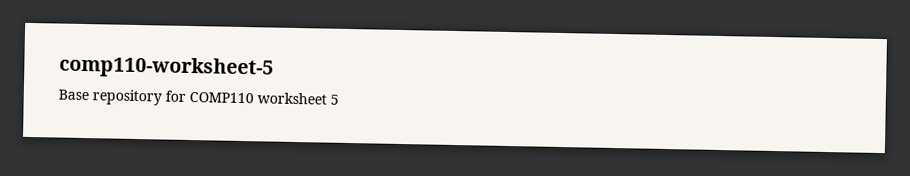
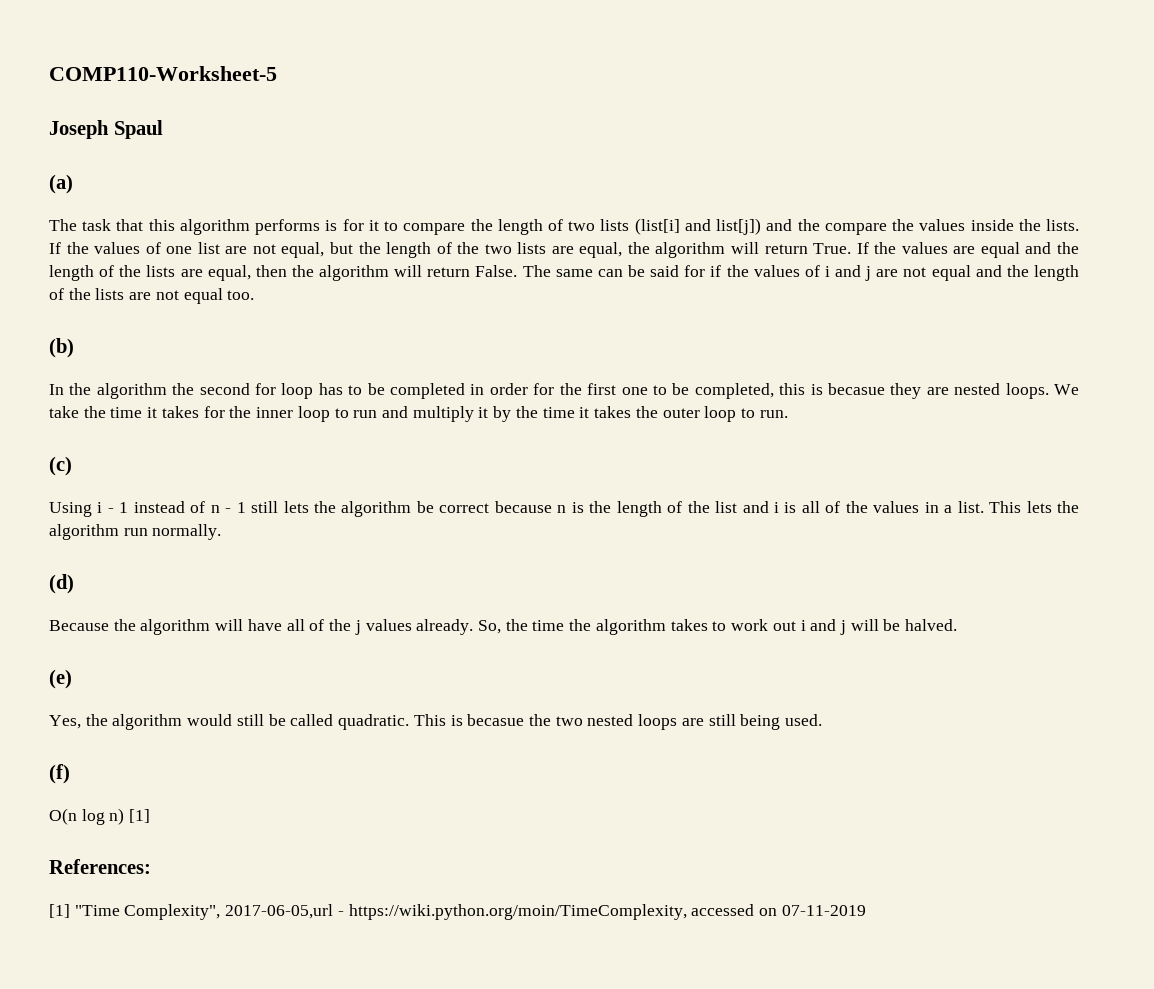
[59,55,274,80] [58,89,339,106] comp110-worksheet-5 // Base repository for COMP110 worksheet 5 -> [49,66,277,81] [49,120,163,139] [49,174,73,194] [49,218,1080,235] [49,242,1080,258] [49,265,1079,281] [49,288,255,304] [49,338,74,358] [49,383,1079,399] [49,406,788,422] [49,456,72,476] [49,501,1080,517] [49,524,222,540] [49,574,74,594] [49,619,958,635] [49,669,72,689] [49,714,823,730] [49,764,70,784] [49,808,151,825] [49,859,151,874] [49,904,866,920] COMP110-Worksheet-5 // Joseph Spaul // (a) // The task that this algorithm performs is for it to compare the length of two lists (list[i] and list[j]) and the compare the values inside the lists. If the values of one list are not equal, but the length of the two lists are equal, the algorithm will return True. If the values are equal and the length of the lists are equal, then the algorithm will return False. The same can be said for if the values of i and j are not equal and the length of the lists are not equal too. // (b) // In the algorithm the second for loop has to be completed in order for the first one to be completed, this is becasue they are nested loops. We take the time it takes for the inner loop to run and multiply it by the time it takes the outer loop to run. // (c) // Using i - 1 instead of n - 1 still lets the algorithm be correct because n is the length of the list and i is all of the values in a list. This lets the algorithm run normally. // (d) // Because the algorithm will have all of the j values already. So, the time the algorithm takes to work out i and j will be halved. // (e) // Yes, the algorithm would still be called quadratic. This is becasue the two nested loops are still being used. // (f) // O(n log n) [1] // References: // [1] "Time Complexity", 2017-06-05,url - https://wiki.python.org/moin/TimeComplexity, accessed on 07-11-2019

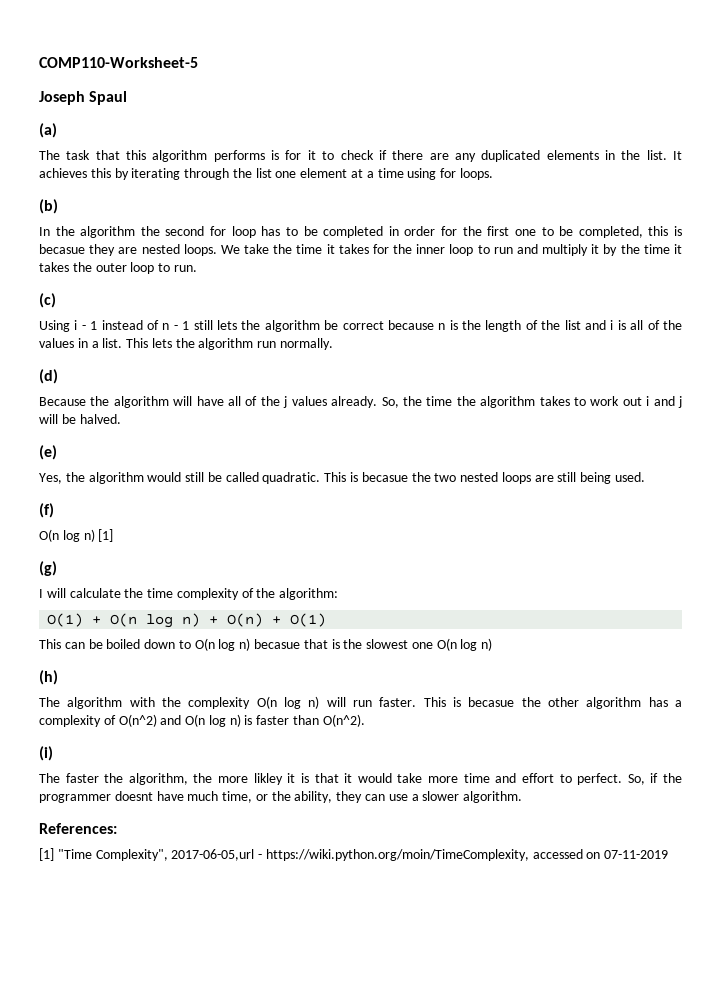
[403,218,1080,235] [49,242,1080,258] [49,265,1079,281] [49,288,255,304] compare the length of two lists (list[i] and list[j]) and the compare the values inside the lists. If the values of one list are not equal, but the length of the two lists are equal, the algorithm will return True. If the values are equal and the length of the lists are equal, then the algorithm will return False. The same can be said for if the values of i and j are not equal and the length of the lists are not equal too. -> [340,150,683,162] [39,168,493,180] check if there are any duplicated elements in the list. It achieves this by iterating through the list one element at a time using for loops.
(151, 816) none -> [39,561,57,576] [39,588,339,600] [47,613,327,628] [39,638,493,651] [39,670,58,685] [39,696,682,709] [39,714,365,727] [39,746,53,761] [39,773,682,785] [39,791,523,803] // (g) // I will calculate the time complexity of the algorithm: // O(1) + O(n log n) + O(n) + O(1) // This can be boiled down to O(n log n) becasue that is the slowest one O(n log n) // (h) // The algorithm with the complexity O(n log n) will run faster. This is becasue the other algorithm has a complexity of O(n^2) and O(n log n) is faster than O(n^2). // (i) // The faster the algorithm, the more likley it is that it would take more time and effort to perfect. So, if the programmer doesnt have much time, or the ability, they can use a slower algorithm.

